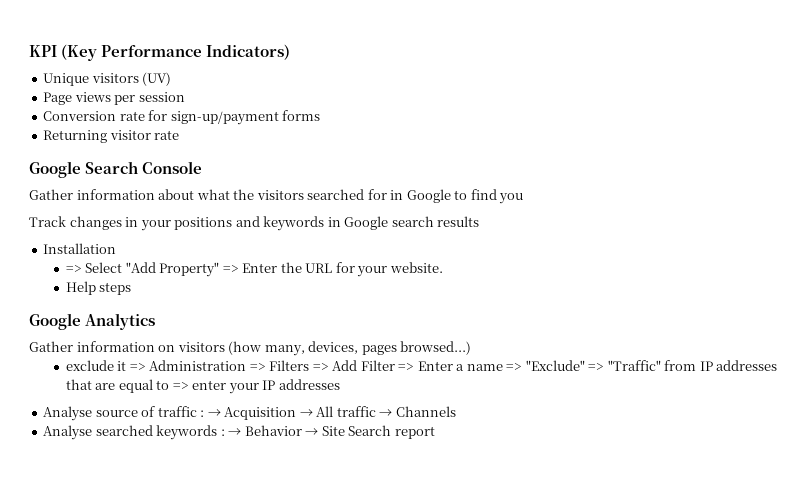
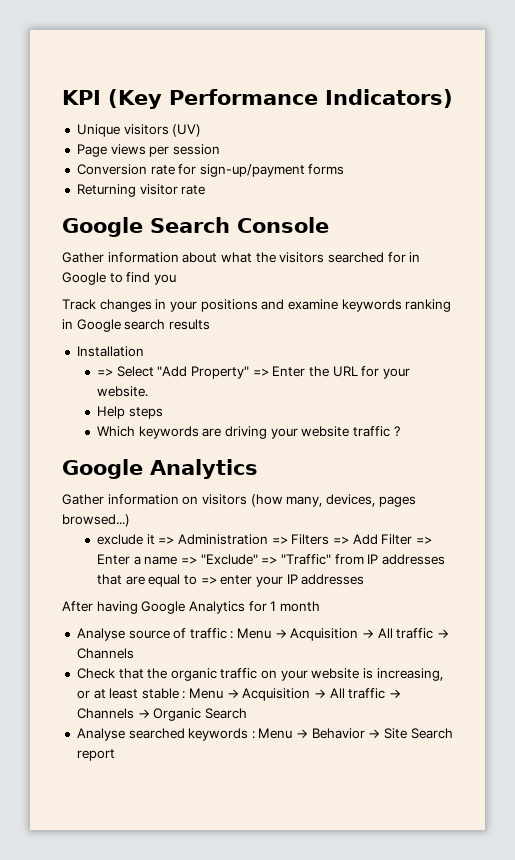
[263,216,325,231] keywords -> [287,299,452,312] examine keywords ranking
(132, 288) none -> [97,426,400,439] // Which keywords are driving your website traffic ?
(340, 384) none -> [62,601,320,614] // After having Google Analytics for 1 month
[207,406,456,420] → Acquisition → All traffic → Channels -> [237,628,449,641] [76,648,134,659] [76,668,443,681] [76,688,401,701] [76,708,247,721] Menu → Acquisition → All traffic → Channels // Check that the organic traffic on your website is increasing, or at least stable : Menu → Acquisition → All traffic → Channels → Organic Search
(225, 432) none -> [258,728,293,739] Menu

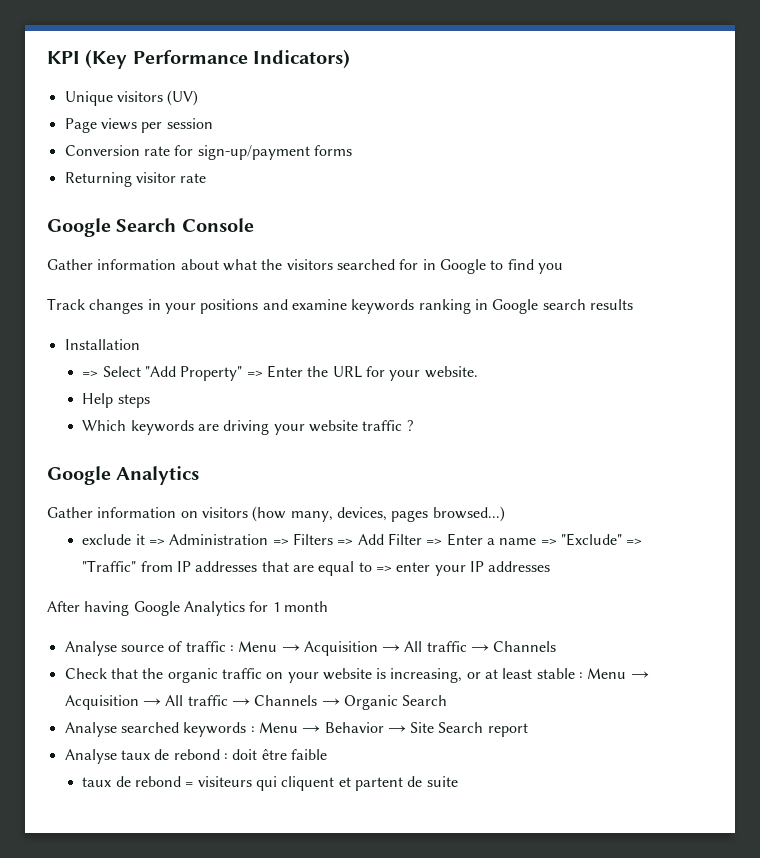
(115, 755) none -> [64,749,327,764] [82,776,458,791] // Analyse taux de rebond : doit être faible // taux de rebond = visiteurs qui cliquent et partent de suite

